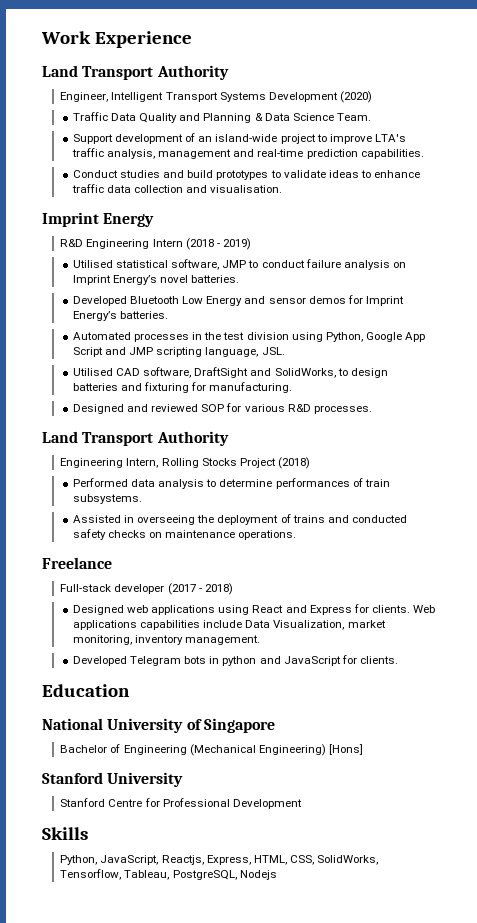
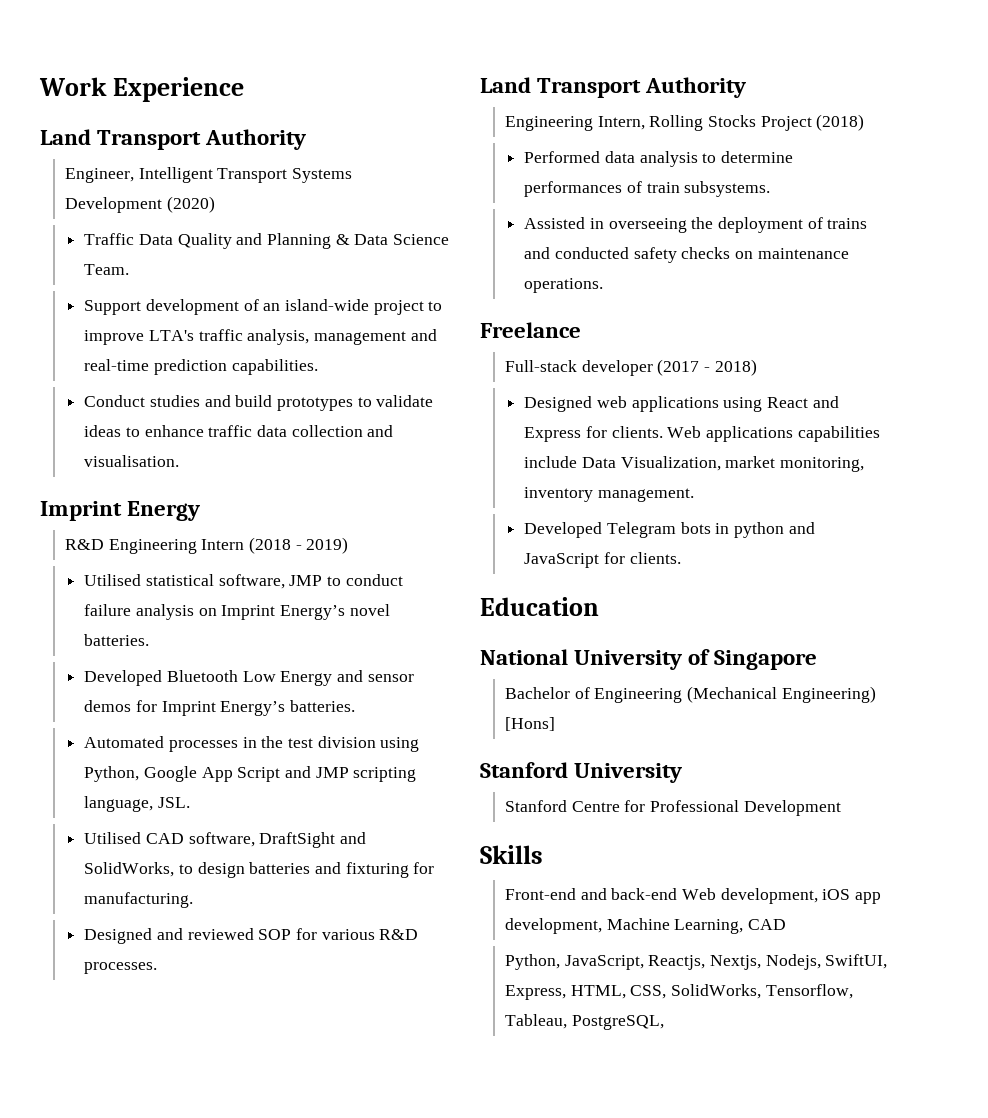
(88, 833) none -> [504,888,882,904] [504,918,787,934] // Front-end and back-end Web development, iOS app development, Machine Learning, CAD
(204, 860) none -> [710,954,888,970] Nextjs, Nodejs, SwiftUI,
[239,870,277,880] Nodejs -> (664, 1022) none

